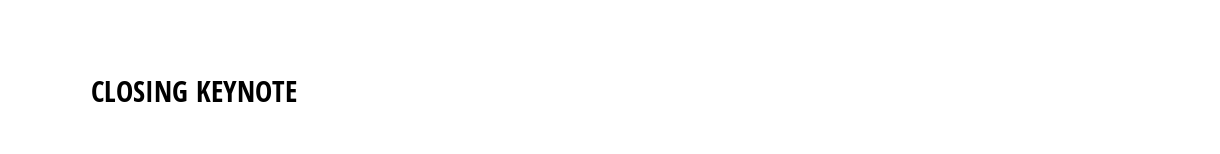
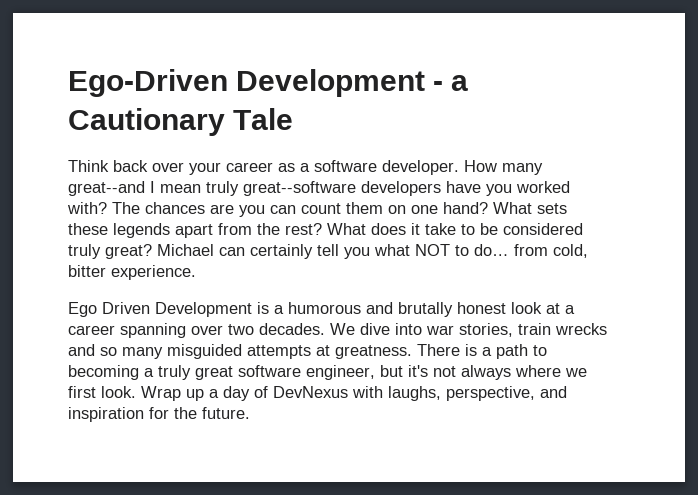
[91,81,297,102] CLOSING KEYNOTE -> [68,69,469,97] [68,108,294,136] [68,160,543,175] [68,181,570,196] [67,202,567,217] [68,223,583,238] [68,244,588,259] [68,265,196,280] [68,302,575,317] [68,323,607,338] [68,344,547,359] [68,365,587,380] [68,386,567,401] [68,407,250,422] Ego-Driven Development - a Cautionary Tale // Think back over your career as a software developer. How many great--and I mean truly great--software developers have you worked with? The chances are you can count them on one hand? What sets these legends apart from the rest? What does it take to be considered truly great? Michael can certainly tell you what NOT to do… from cold, bitter experience. // Ego Driven Development is a humorous and brutally honest look at a career spanning over two decades. We dive into war stories, train wrecks and so many misguided attempts at greatness. There is a path to becoming a truly great software engineer, but it's not always where we first look. Wrap up a day of DevNexus with laughs, perspective, and inspiration for the future.

